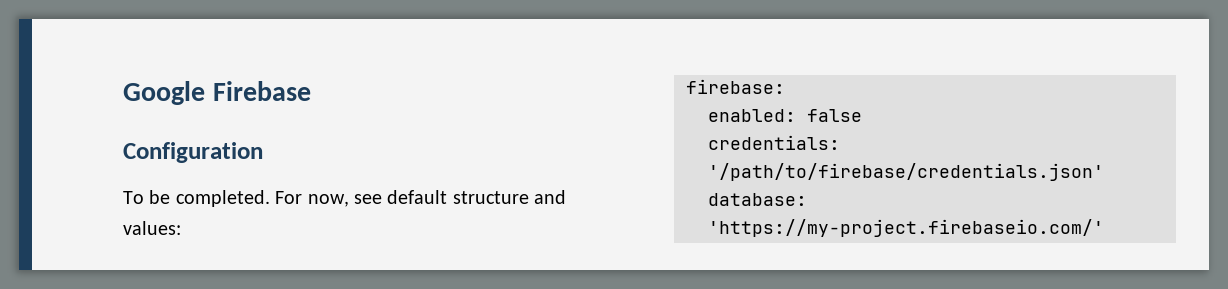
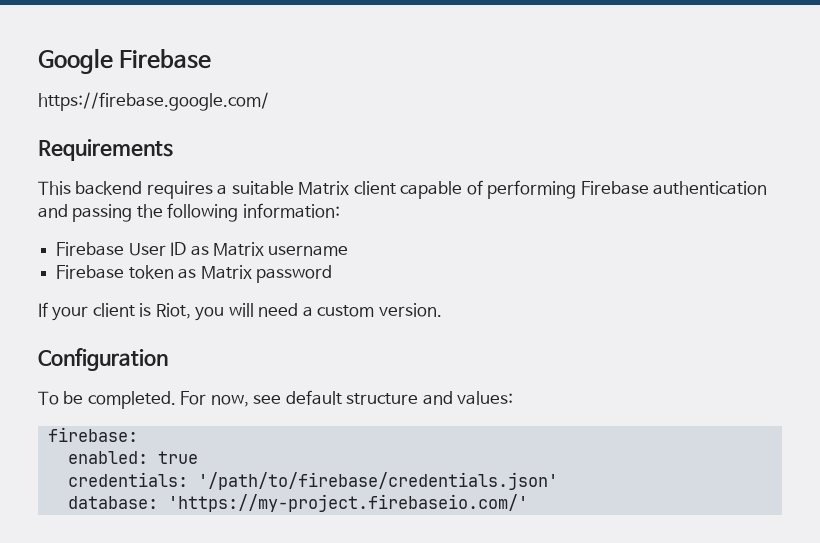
(311, 91) none -> [38,92,269,111] [38,139,173,161] [38,180,768,199] [38,203,340,222] [56,242,349,256] [56,265,332,283] [38,302,442,321] // https://firebase.google.com/ // Requirements // This backend requires a suitable Matrix client capable of performing Firebase authentication and passing the following information: // Firebase User ID as Matrix username // Firebase token as Matrix password // If your client is Riot, you will need a custom version.
[807,109,862,122] false -> [157,451,198,464] true

